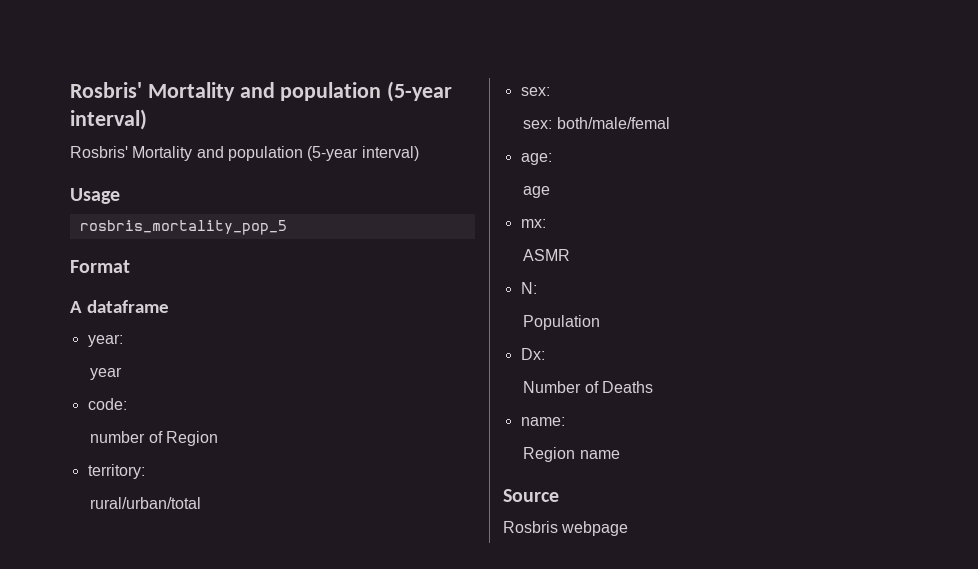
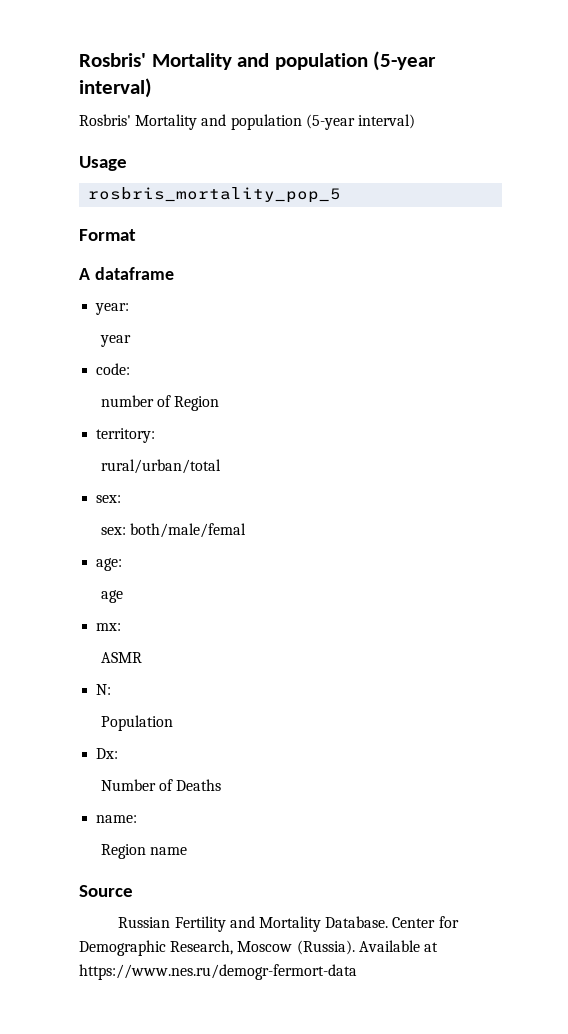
[503,521,629,536] Rosbris webpage -> [118,916,459,932] [79,940,438,956] [79,964,357,980] Russian Fertility and Mortality Database. Center for Demographic Research, Moscow (Russia). Available at https://www.nes.ru/demogr-fermort-data

